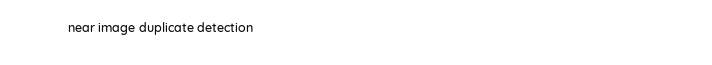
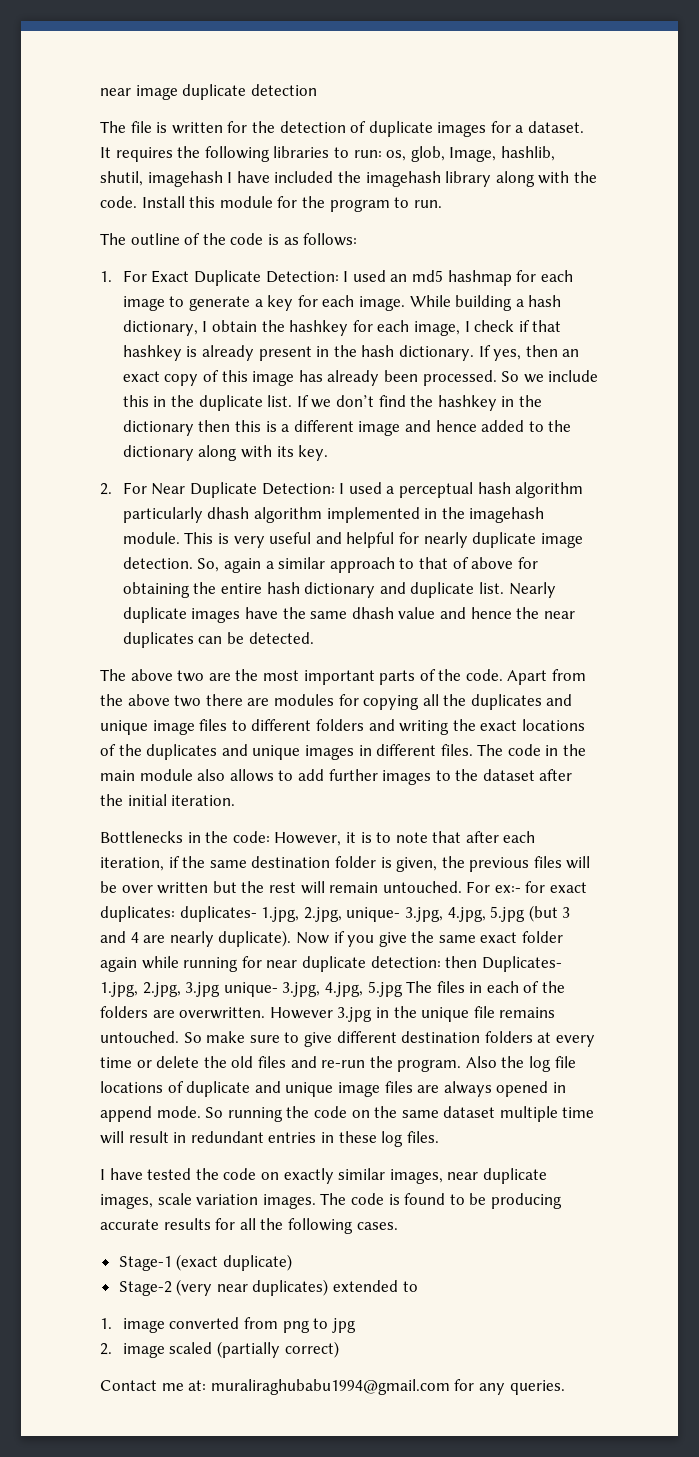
(254, 27) none -> [100,121,585,137] [100,146,555,162] [100,171,597,187] [100,196,442,212] [100,233,358,246] [100,270,573,286] [122,295,562,311] [122,320,562,336] [122,345,580,361] [122,370,599,386] [122,395,542,411] [122,420,572,436] [122,445,329,461] [100,482,584,498] [122,507,545,523] [122,532,583,548] [122,557,538,573] [122,582,556,598] [122,607,575,623] [122,632,314,648] [100,669,587,685] [100,694,573,710] [100,719,585,735] [100,744,587,760] [100,769,573,785] [100,794,236,806] [100,831,536,846] [100,856,591,872] [100,881,588,894] [100,905,571,922] [100,930,564,947] [100,956,562,972] [100,981,566,997] [100,1006,556,1022] [100,1031,595,1047] [100,1056,576,1072] [100,1081,566,1097] [100,1106,595,1122] [100,1131,439,1147] [100,1168,547,1184] [100,1193,562,1209] [100,1218,398,1234] [118,1254,292,1271] [118,1279,418,1296] [100,1317,356,1333] [100,1341,339,1358] [100,1379,565,1395] // The file is written for the detection of duplicate images for a dataset. It requires the following libraries to run: os, glob, Image, hashlib, shutil, imagehash I have included the imagehash library along with the code. Install this module for the program to run. // The outline of the code is as follows: // 1. For Exact Duplicate Detection: I used an md5 hashmap for each image to generate a key for each image. While building a hash dictionary, I obtain the hashkey for each image, I check if that hashkey is already present in the hash dictionary. If yes, then an exact copy of this image has already been processed. So we include this in the duplicate list. If we don’t find the hashkey in the dictionary then this is a different image and hence added to the dictionary along with its key. // 2. For Near Duplicate Detection: I used a perceptual hash algorithm particularly dhash algorithm implemented in the imagehash module. This is very useful and helpful for nearly duplicate image detection. So, again a similar approach to that of above for obtaining the entire hash dictionary and duplicate list. Nearly duplicate images have the same dhash value and hence the near duplicates can be detected. // The above two are the most important parts of the code. Apart from the above two there are modules for copying all the duplicates and unique image files to different folders and writing the exact locations of the duplicates and unique images in different files. The code in the main module also allows to add further images to the dataset after the initial iteration. // Bottlenecks in the code: However, it is to note that after each iteration, if the same destination folder is given, the previous files will be over written but the rest will remain untouched. For ex:- for exact duplicates: duplicates- 1.jpg, 2.jpg, unique- 3.jpg, 4.jpg, 5.jpg (but 3 and 4 are nearly duplicate). Now if you give the same exact folder again while running for near duplicate detection: then Duplicates- 1.jpg, 2.jpg, 3.jpg unique- 3.jpg, 4.jpg, 5.jpg The files in each of the folders are overwritten. However 3.jpg in the unique file remains untouched. So make sure to give different destination folders at every time or delete the old files and re-run the program. Also the log file locations of duplicate and unique image files are always opened in append mode. So running the code on the same dataset multiple time will result in redundant entries in these log files. // I have tested the code on exactly similar images, near duplicate images, scale variation images. The code is found to be producing accurate results for all the following cases. // Stage-1 (exact duplicate) // Stage-2 (very near duplicates) extended to // 1. image converted from png to jpg // 2. image scaled (partially correct) // Contact me at: muraliraghubabu1994@gmail.com for any queries.

